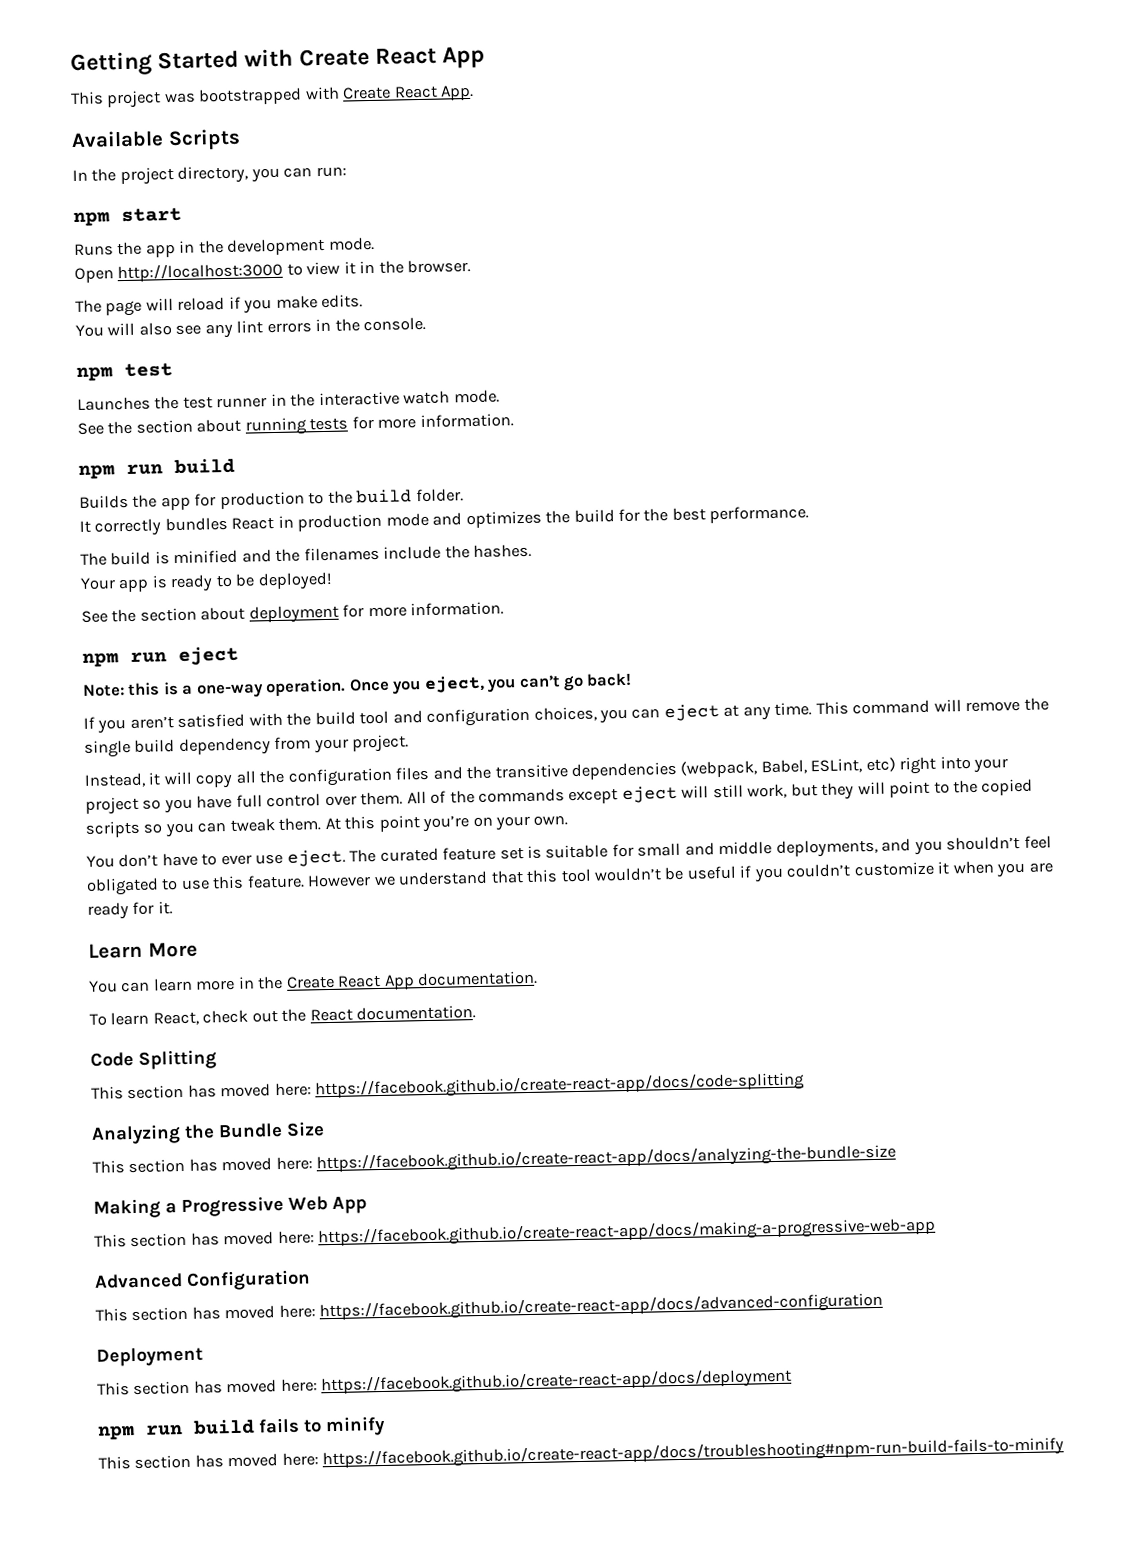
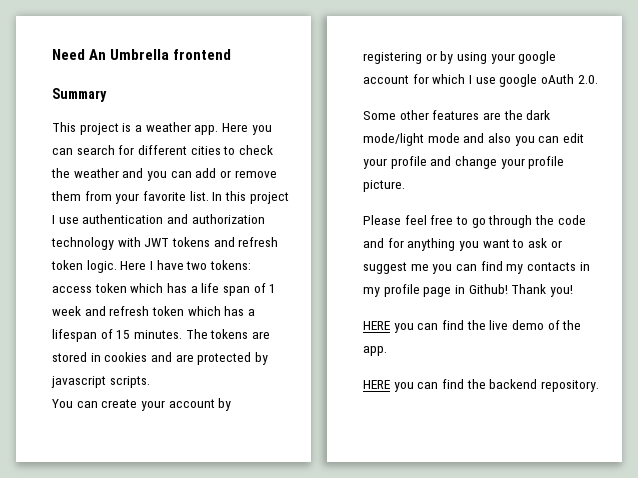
[70,46,486,77] [70,84,475,109] [71,128,241,151] [72,165,347,186] [73,207,182,227] [74,236,375,258] [74,258,472,284] [75,294,364,317] [75,316,427,339] [76,363,173,381] [77,389,500,411] [77,413,514,436] [78,457,235,479] [79,488,464,511] [79,505,810,537] [80,543,533,566] [80,571,333,593] [81,601,505,624] [82,645,239,667] [82,672,633,699] [83,697,1049,734] [84,734,410,758] [84,755,1009,789] [85,778,1034,815] [85,815,569,838] [86,835,1052,868] [86,860,1053,896] [87,901,173,920] [88,941,198,959] [88,970,539,993] [89,1005,477,1026] [90,1049,217,1070] [91,1071,806,1100] [91,1121,325,1145] [92,1143,897,1174] [93,1195,367,1219] [94,1216,937,1248] [94,1269,311,1291] [95,1291,884,1322] [96,1346,203,1367] [97,1367,793,1396] [97,1415,386,1440] [98,1436,1065,1470] Getting Started with Create React App // This project was bootstrapped with Create React App. // Available Scripts // In the project directory, you can run: // npm start // Runs the app in the development mode. // Open http://localhost:3000 to view it in the browser. // The page will reload if you make edits. // You will also see any lint errors in the console. // npm test // Launches the test runner in the interactive watch mode. // See the section about running tests for more information. // npm run build // Builds the app for production to the build folder. // It correctly bundles React in production mode and optimizes the build for the best performance. // The build is minified and the filenames include the hashes. // Your app is ready to be deployed! // See the section about deployment for more information. // npm run eject // Note: this is a one-way operation. Once you eject, you can’t go back! // If you aren’t satisfied with the build tool and configuration choices, you can eject at any time. This command will remove the single build dependency from your project. // Instead, it will copy all the configuration files and the transitive dependencies (webpack, Babel, ESLint, etc) right into your project so you have full control over them. All of the commands except eject will still work, but they will point to the copied scripts so you can tweak them. At this point you’re on your own. // You don’t have to ever use eject. The curated feature set is suitable for small and middle deployments, and you shouldn’t feel obligated to use this feature. However we understand that this tool wouldn’t be useful if you couldn’t customize it when you are ready for it. // Learn More // You can learn more in the Create React App documentation. // To learn React, check out the React documentation. // Code Splitting // This section has moved here: https://facebook.github.io/create-react-app/docs/code-splitting // Analyzing the Bundle Size // This section has moved here: https://facebook.github.io/create-react-app/docs/analyzing-the-bundle-size // Making a Progressive Web App // This section has moved here: https://facebook.github.io/create-react-app/docs/making-a-progressive-web-app // Advanced Configuration // This section has moved here: https://facebook.github.io/create-react-app/docs/advanced-configuration // Deployment // This section has moved here: https://facebook.github.io/create-react-app/docs/deployment // npm run build fails to minify // This section has moved here: https://facebook.github.io/create-react-app/docs/troubleshooting#npm-run-build-fails-to-minify -> [52,49,232,60] [52,88,107,102] [52,122,272,135] [52,145,273,155] [51,168,277,181] [51,191,289,204] [52,214,265,224] [51,237,279,250] [51,260,251,273] [52,283,277,296] [52,306,255,316] [52,329,270,342] [52,352,268,365] [51,376,150,388] [52,398,232,411] [363,51,557,64] [363,74,598,87] [363,110,551,120] [363,133,584,146] [363,156,565,169] [363,180,405,192] [363,215,586,228] [363,238,562,251] [363,261,590,274] [363,284,573,297] [363,320,582,333] [363,346,387,356] [363,379,599,392] Need An Umbrella frontend // Summary // This project is a weather app. Here you can search for different cities to check the weather and you can add or remove them from your favorite list. In this project I use authentication and authorization technology with JWT tokens and refresh token logic. Here I have two tokens: access token which has a life span of 1 week and refresh token which has a lifespan of 15 minutes. The tokens are stored in cookies and are protected by javascript scripts. // You can create your account by registering or by using your google account for which I use google oAuth 2.0. // Some other features are the dark mode/light mode and also you can edit your profile and change your profile picture. // Please feel free to go through the code and for anything you want to ask or suggest me you can find my contacts in my profile page in Github! Thank you! // HERE you can find the live demo of the app. // HERE you can find the backend repository.

